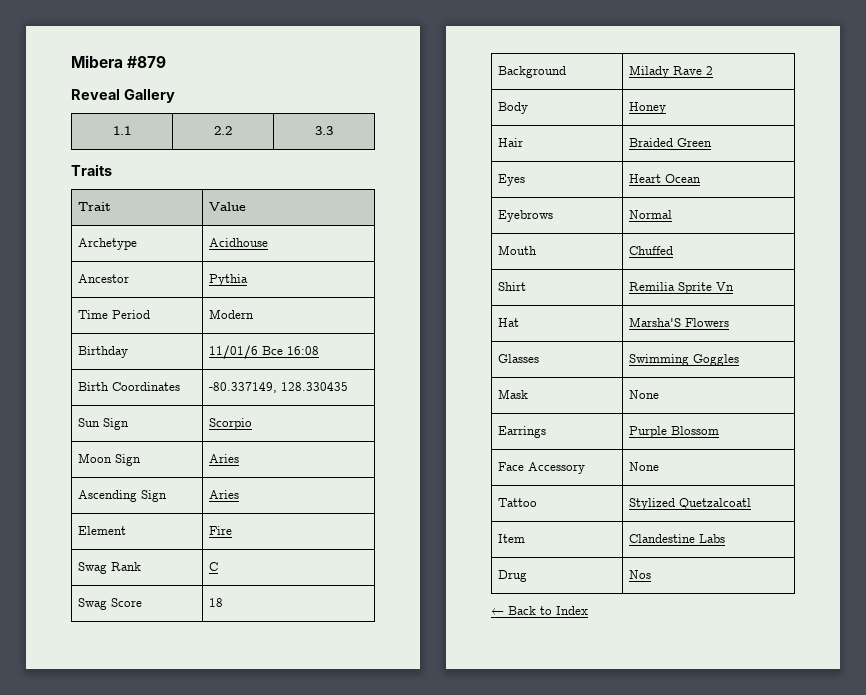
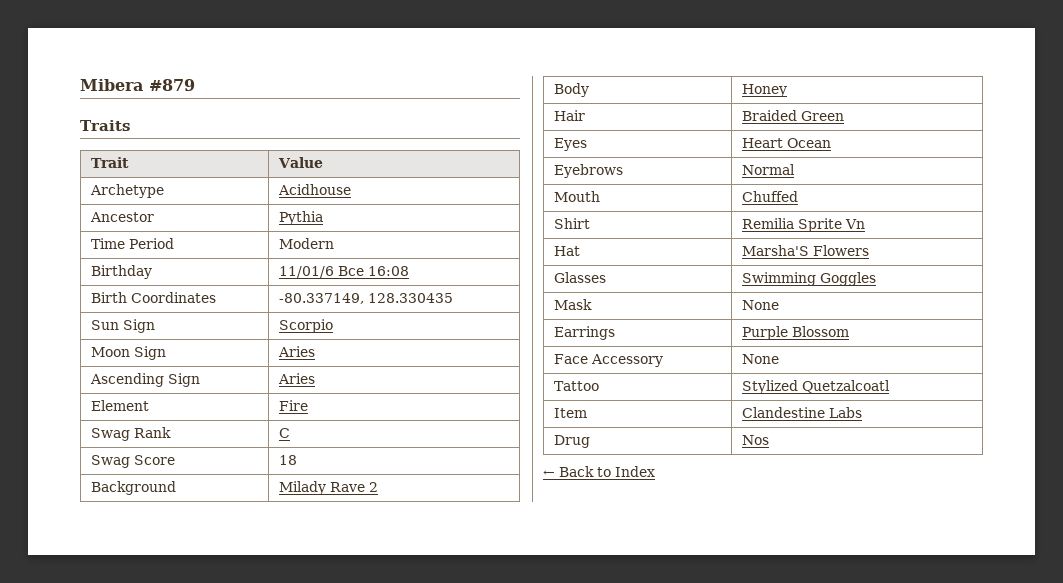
[71,89,175,103] [113,126,131,135] [214,126,232,135] [315,126,333,135] // Reveal Gallery // 1.1 | 2.2 | 3.3 -> (195, 85) none

